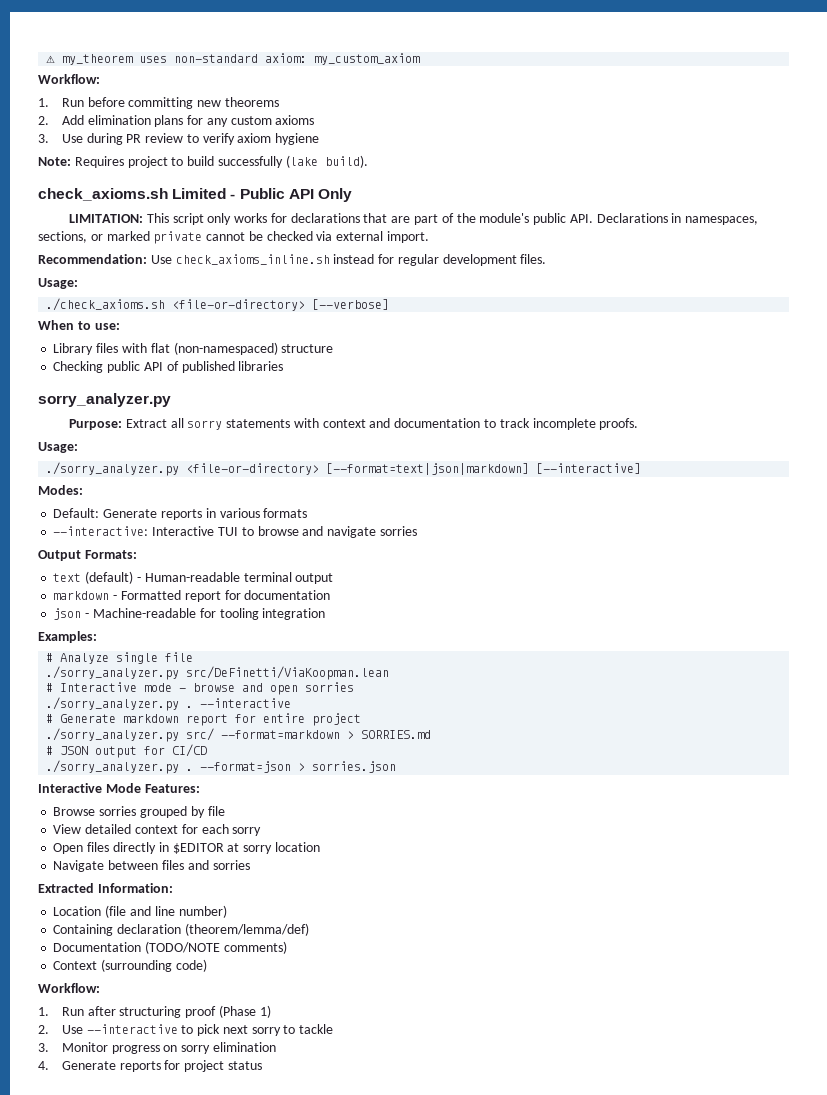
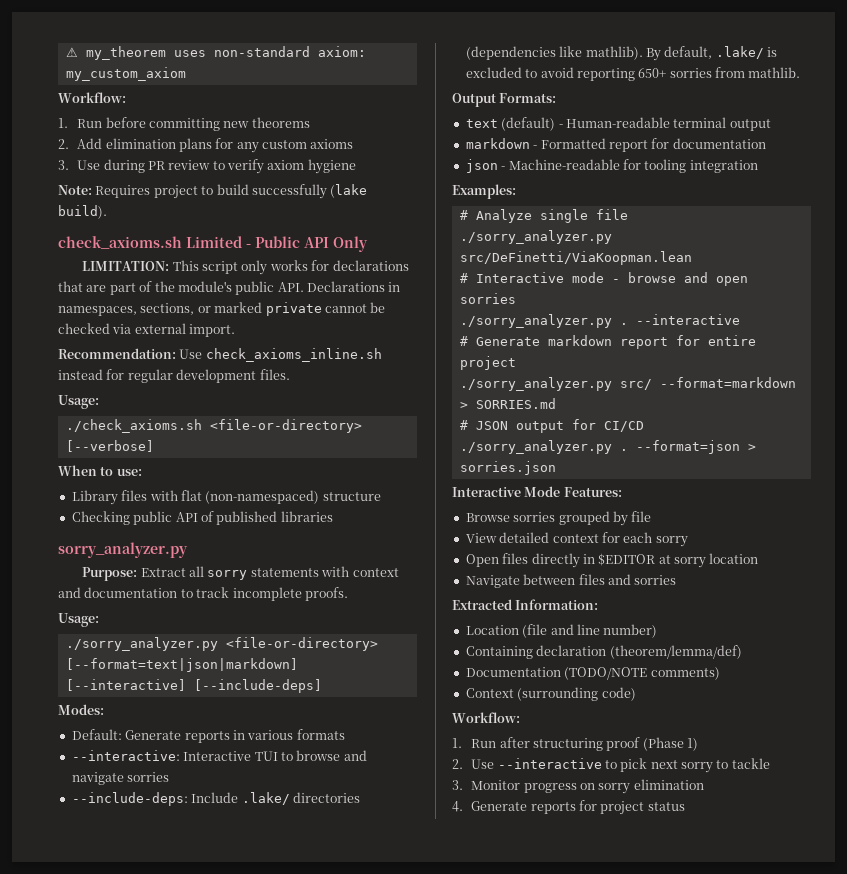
(642, 468) none -> [193,679,322,693] [--include-deps]
(417, 531) none -> [71,792,360,806] [465,46,777,61] [465,67,801,81] // --include-deps: Include .lake/ directories (dependencies like mathlib). By default, .lake/ is excluded to avoid reporting 650+ sorries from mathlib.

